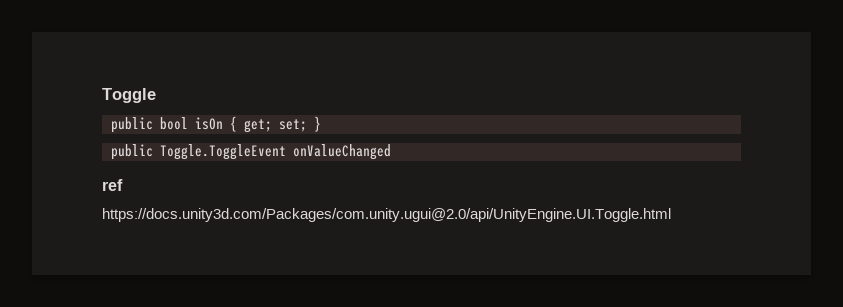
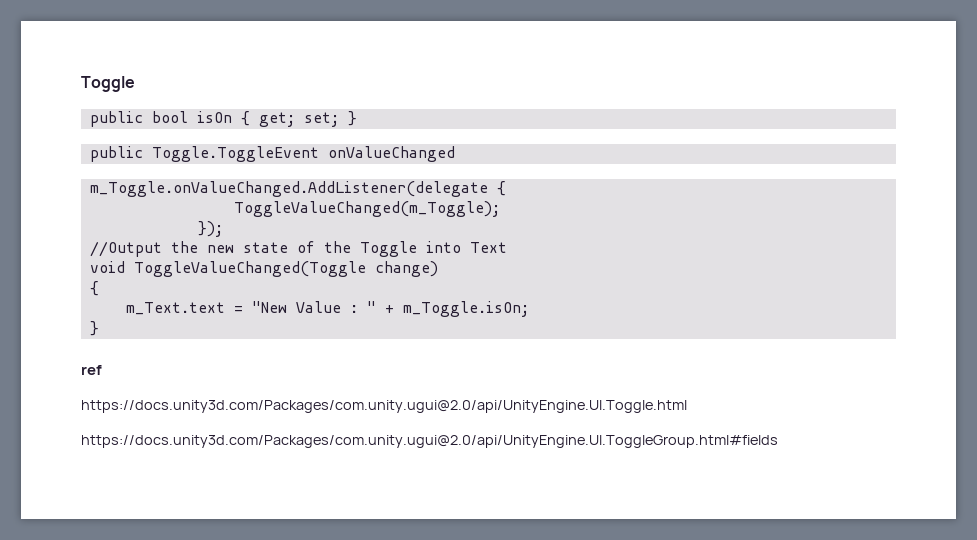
(391, 152) none -> [89,181,506,197] [233,201,500,217] [197,221,223,237] [89,241,507,257] [89,261,438,277] [89,281,99,296] [125,301,529,317] [89,321,99,336] // m_Toggle.onValueChanged.AddListener(delegate { // ToggleValueChanged(m_Toggle); // }); // //Output the new state of the Toggle into Text // void ToggleValueChanged(Toggle change) // { // m_Text.text = "New Value : " + m_Toggle.isOn; // }
(671, 215) none -> [81,435,778,448] // https://docs.unity3d.com/Packages/com.unity.ugui@2.0/api/UnityEngine.UI.ToggleGroup.html#fields

